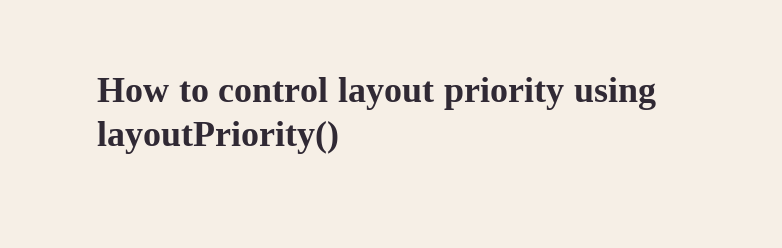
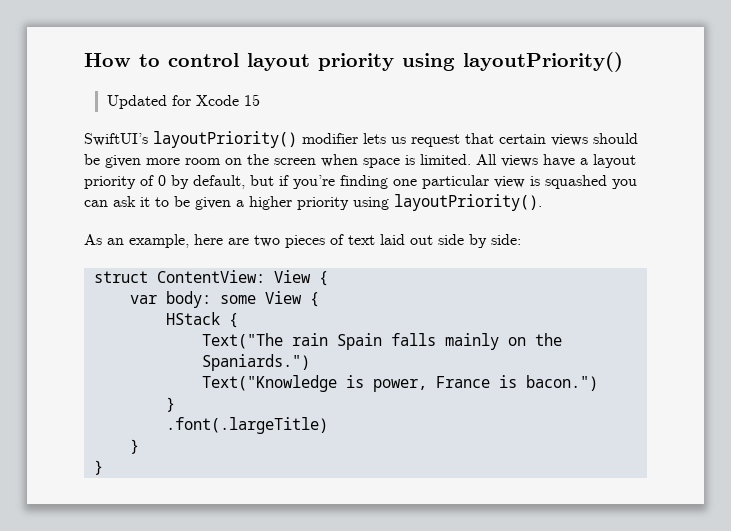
(339, 137) none -> [106,94,260,109] [84,131,638,148] [84,154,636,168] [84,175,637,189] [84,194,542,211] [84,234,521,248] [93,270,328,286] [129,291,319,308] [165,312,238,328] [201,333,562,350] [201,354,310,371] [201,375,598,392] [165,397,175,412] [165,417,328,434] [129,439,139,454] [93,460,103,475] // Updated for Xcode 15 // SwiftUI’s layoutPriority() modifier lets us request that certain views should be given more room on the screen when space is limited. All views have a layout priority of 0 by default, but if you’re finding one particular view is squashed you can ask it to be given a higher priority using layoutPriority(). // As an example, here are two pieces of text laid out side by side: // struct ContentView: View { // var body: some View { // HStack { // Text("The rain Spain falls mainly on the Spaniards.") // Text("Knowledge is power, France is bacon.") // } // .font(.largeTitle) // } // }

